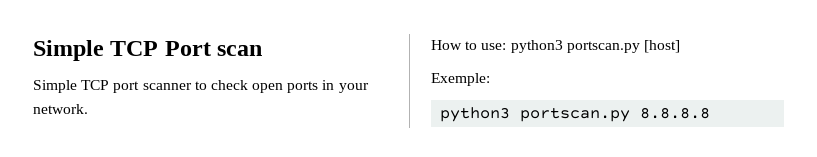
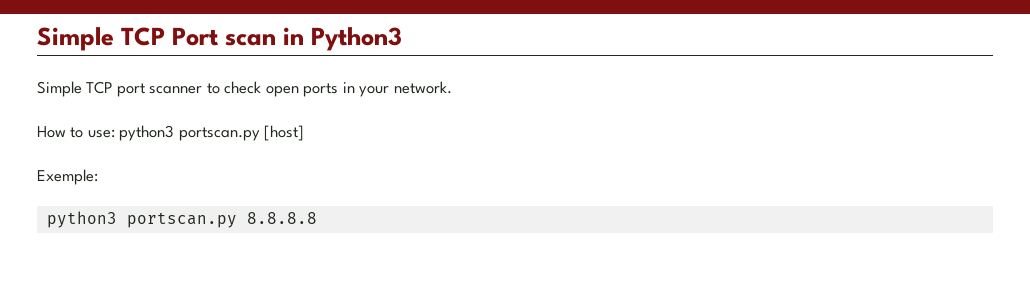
(263, 50) none -> [283,27,403,51] in Python3

